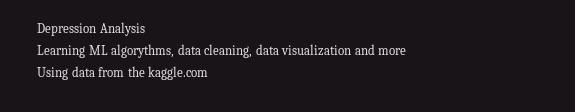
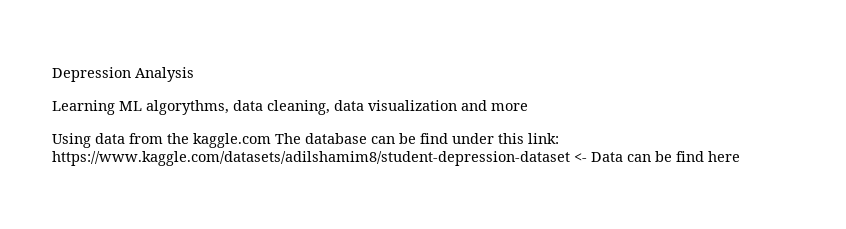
(209, 73) none -> [275,133,559,144] [52,151,740,166] The database can be find under this link: https://www.kaggle.com/datasets/adilshamim8/student-depression-dataset <- Data can be find here

